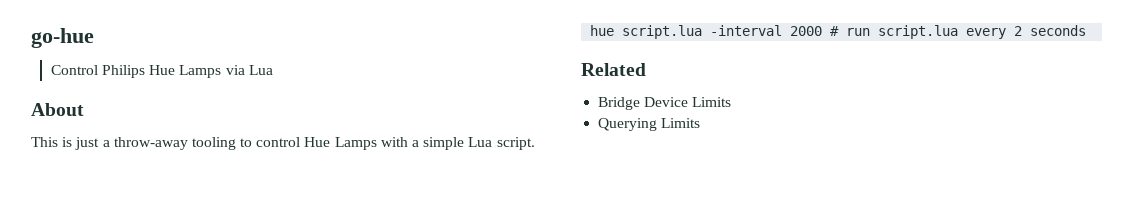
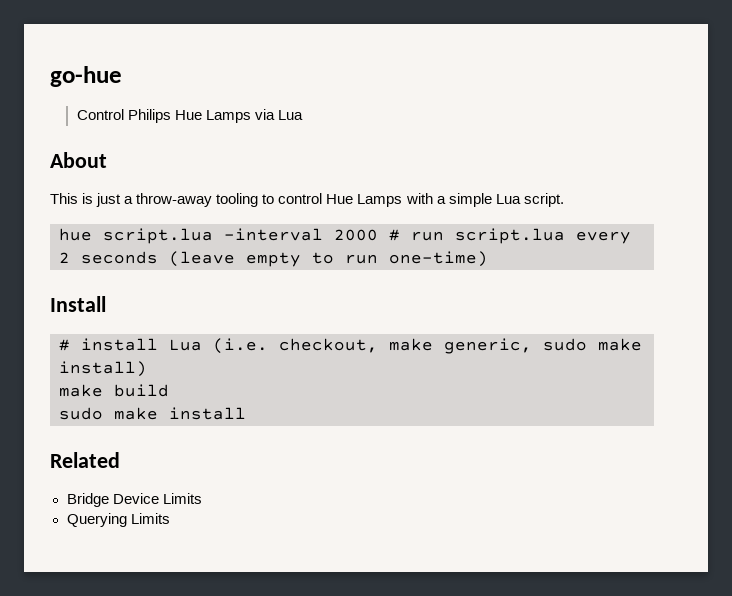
(1087, 30) none -> [169,251,488,267] [50,296,106,312] [59,338,642,354] [59,361,147,377] [59,384,169,397] [59,407,246,420] (leave empty to run one-time) // Install // # install Lua (i.e. checkout, make generic, sudo make install) // make build // sudo make install

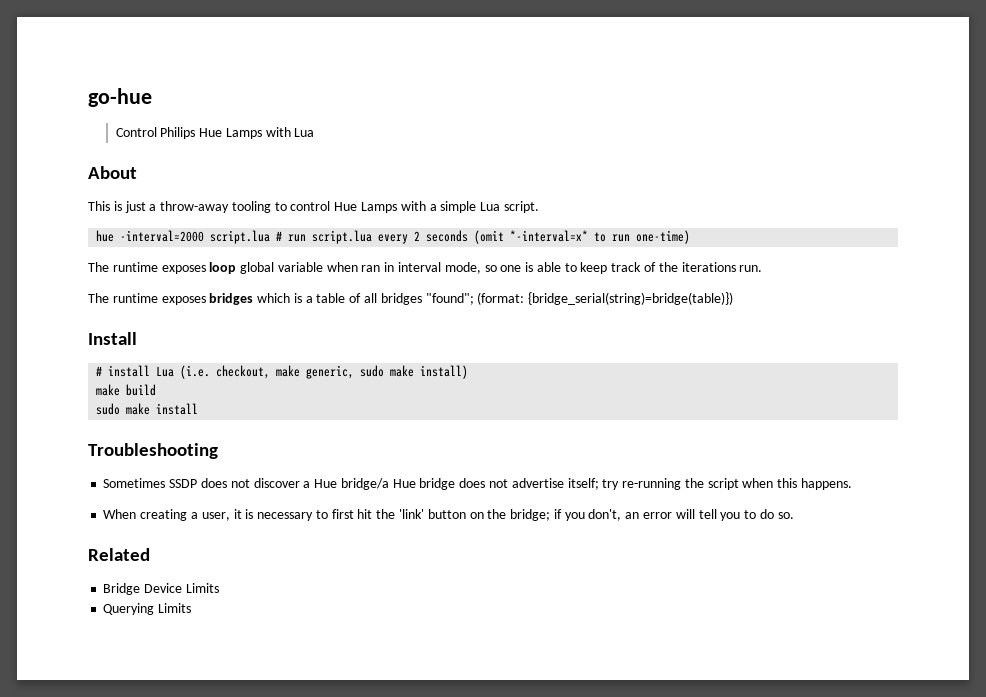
[254,109,275,120] via -> [265,127,291,137] with
[103,228,378,244] script.lua -interval 2000 -> [120,230,271,244] -interval=2000 script.lua
[169,251,301,267] (leave empty -> [474,230,589,244] (omit *-interval=x*
(488, 259) none -> [88,262,763,274] [88,292,734,305] // The runtime exposes loop global variable when ran in interval mode, so one is able to keep track of the iterations run. // The runtime exposes bridges which is a table of all bridges "found"; (format: {bridge_serial(string)=bridge(table)})
(246, 413) none -> [88,443,218,459] [103,478,852,490] [103,509,794,521] // Troubleshooting // Sometimes SSDP does not discover a Hue bridge/a Hue bridge does not advertise itself; try re-running the script when this happens. // When creating a user, it is necessary to first hit the 'link' button on the bridge; if you don't, an error will tell you to do so.

